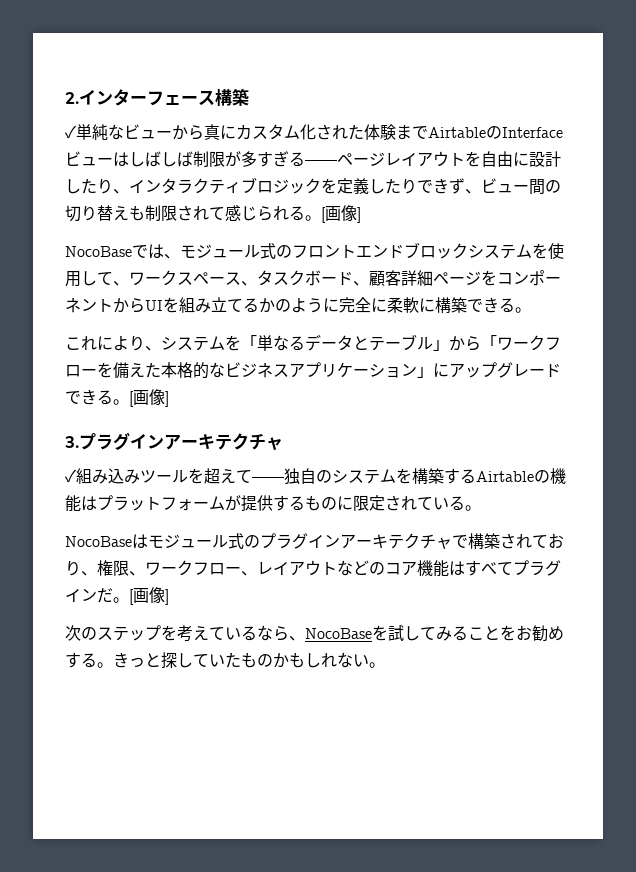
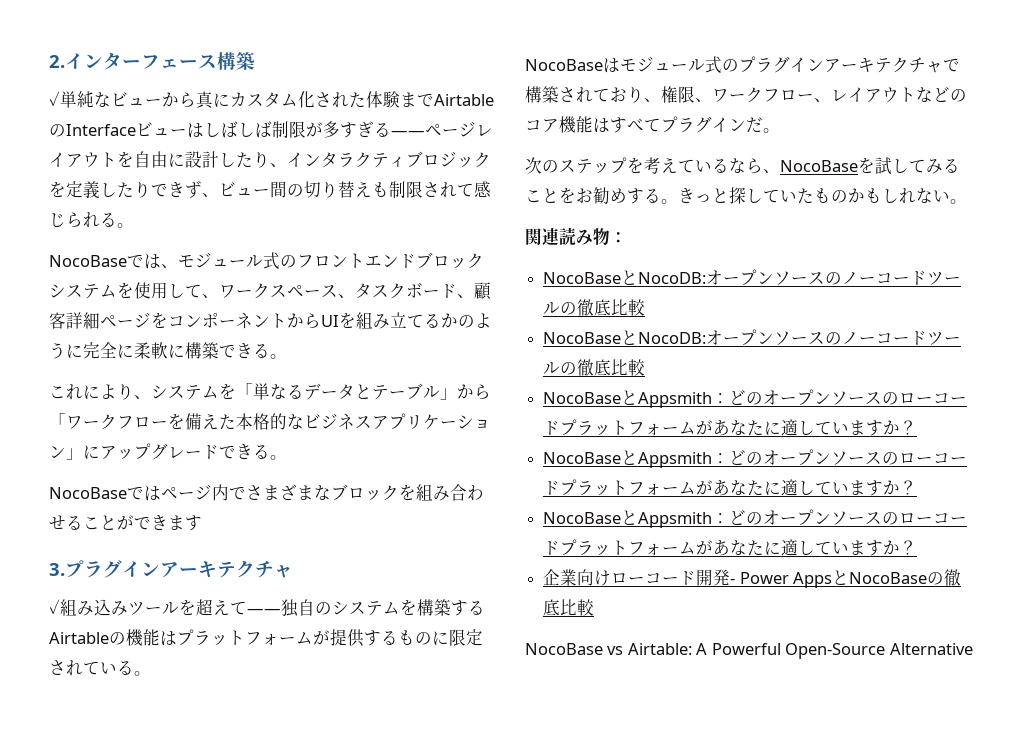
[321,205,361,223] [画像] -> (134, 225) none
[129,389,169,407] [画像] -> [49,484,484,501] [49,515,202,531] // NocoBaseではページ内でさまざまなブロックを組み合わせることができます
[129,587,169,605] [画像] -> (780, 130) none
(385, 665) none -> [525,227,627,246] [543,269,962,286] [543,299,646,316] [543,329,962,346] [543,359,646,376] [543,389,968,408] [543,419,918,436] [543,449,968,468] [543,479,918,496] [543,509,968,528] [543,539,918,556] [543,569,962,588] [543,599,595,616] [525,643,973,659] // 関連読み物： // NocoBaseとNocoDB:オープンソースのノーコードツールの徹底比較 // NocoBaseとNocoDB:オープンソースのノーコードツールの徹底比較 // NocoBaseとAppsmith：どのオープンソースのローコードプラットフォームがあなたに適していますか？ // NocoBaseとAppsmith：どのオープンソースのローコードプラットフォームがあなたに適していますか？ // NocoBaseとAppsmith：どのオープンソースのローコードプラットフォームがあなたに適していますか？ // 企業向けローコード開発- Power AppsとNocoBaseの徹底比較 // NocoBase vs Airtable: A Powerful Open-Source Alternative

